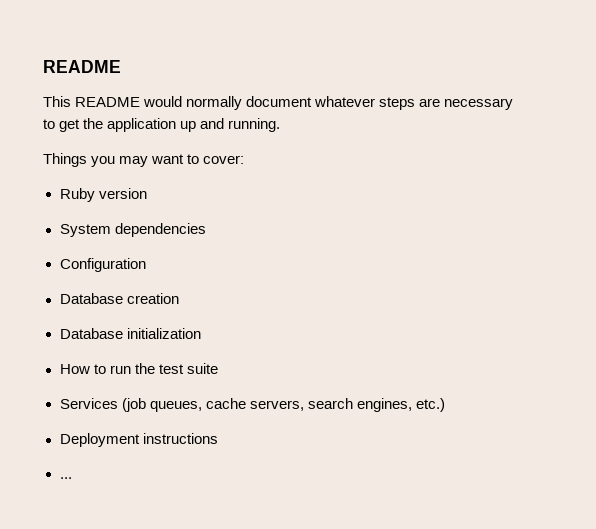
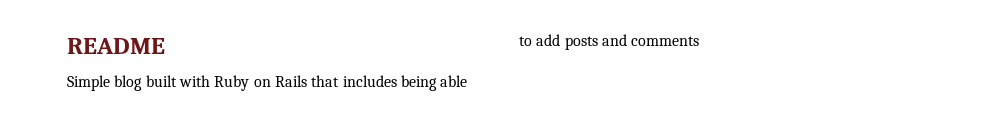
[43,96,514,110] [43,118,281,132] [43,153,245,167] [59,188,147,202] [59,223,206,237] [59,258,146,272] [59,293,179,304] [59,328,201,339] [59,363,218,374] [59,398,445,412] [59,433,218,447] [59,477,72,479] This README would normally document whatever steps are necessary to get the application up and running. // Things you may want to cover: // Ruby version // System dependencies // Configuration // Database creation // Database initialization // How to run the test suite // Services (job queues, cache servers, search engines, etc.) // Deployment instructions // ... -> [67,75,468,91] [519,34,700,50] Simple blog built with Ruby on Rails that includes being able to add posts and comments

